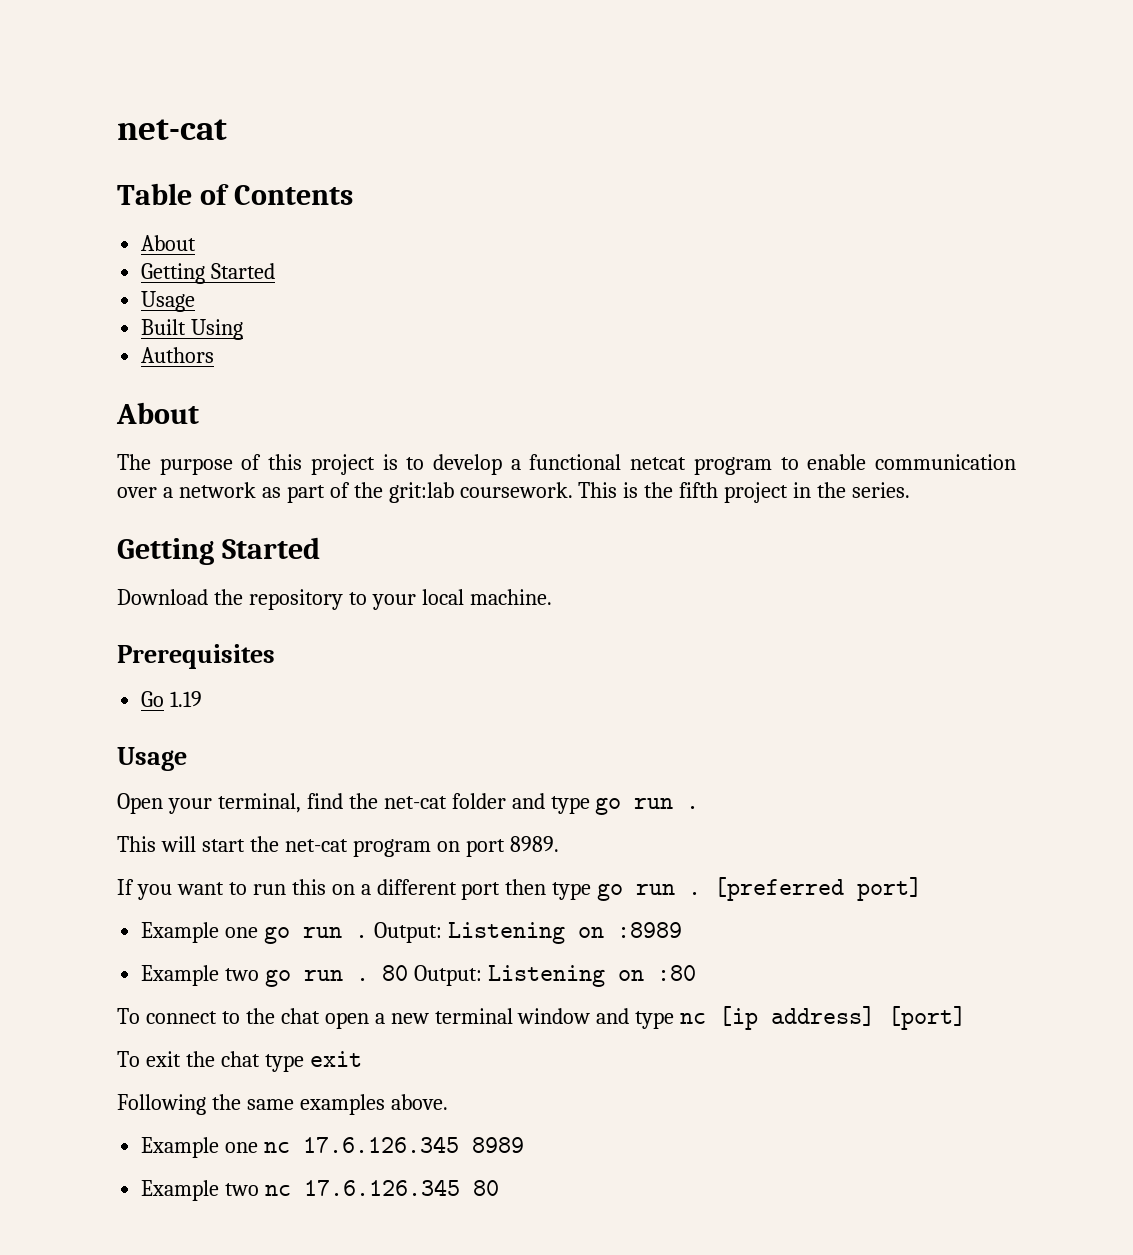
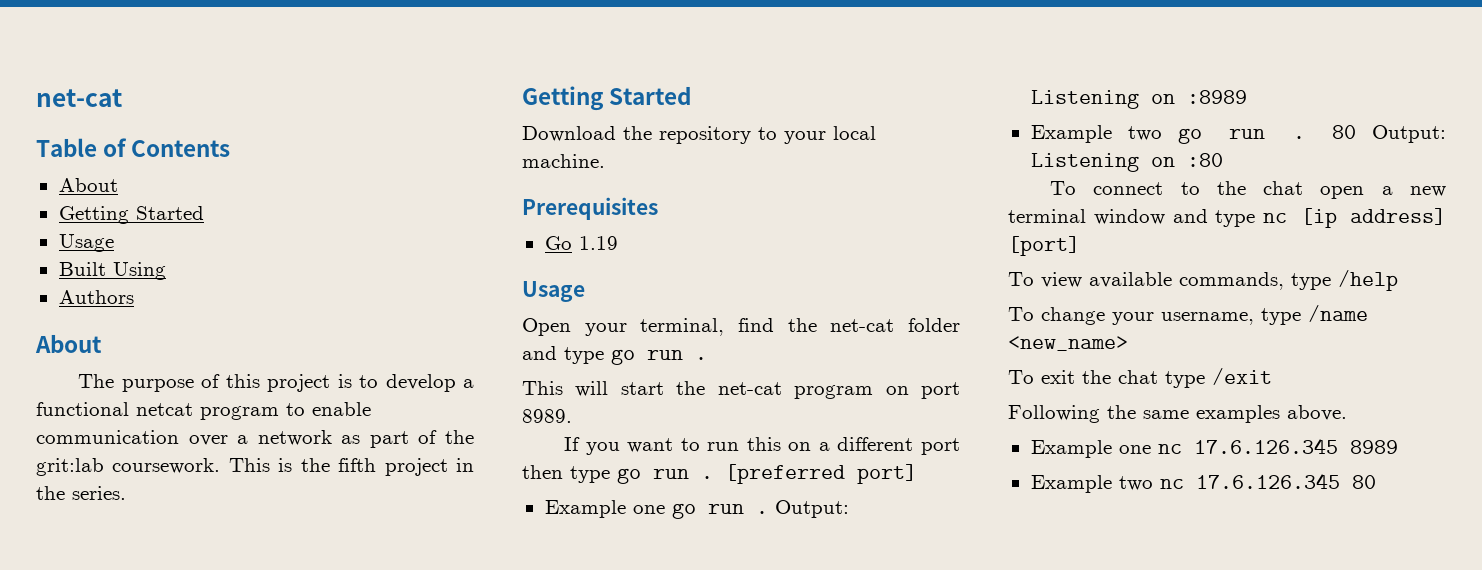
(967, 1018) none -> [1008,270,1398,291] [1008,305,1368,325] [1008,336,1128,351] // To view available commands, type /help // To change your username, type /name <new_name>
[309,1051,362,1067] exit -> [1212,368,1272,385] /exit

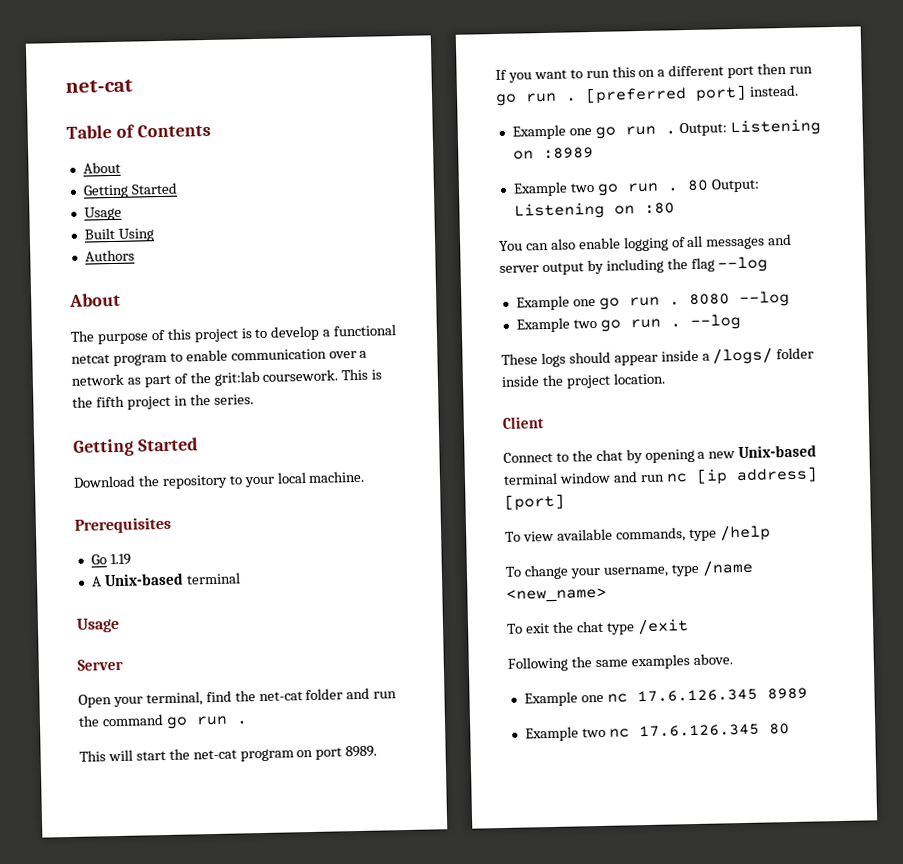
[522,281,585,302] // Usage -> [90,572,241,587] [76,617,120,633] [77,658,123,671] // A Unix-based terminal // Usage // Server
[564,347,604,364] type -> [373,691,398,699] [78,714,164,727] run the command
[570,466,610,483] type -> [789,66,814,74] run
(917, 474) none -> [748,84,799,97] instead.
[1050,181,1164,195] To connect -> [499,233,793,252] [499,256,769,276] [515,290,790,311] [515,313,741,333] [501,347,815,368] [501,372,666,389] [502,416,544,429] [503,451,553,463] You can also enable logging of all messages and server output by including the flag --log // Example one go run . 8080 --log // Example two go run . --log // These logs should appear inside a /logs/ folder inside the project location. // Client // Connect
[1320,186,1365,199] open -> [625,448,695,464] by opening
(1446, 191) none -> [738,444,818,459] Unix-based
[1215,210,1256,227] type -> [639,474,665,483] run

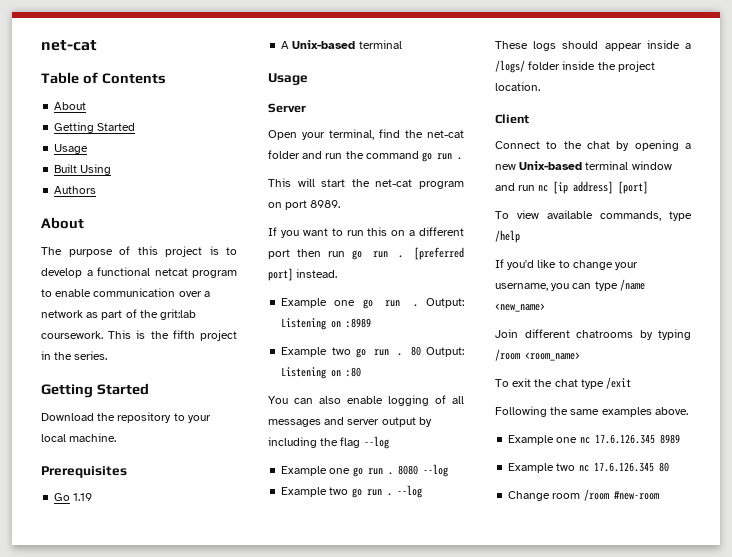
[505,566,522,577] To -> [495,259,570,270] If you'd like to
(669, 572) none -> [551,283,592,291] you can
(607, 595) none -> [495,329,691,340] [495,349,580,361] // Join different chatrooms by typing /room <room_name>
(790, 729) none -> [508,489,659,501] // Change room /room #new-room

